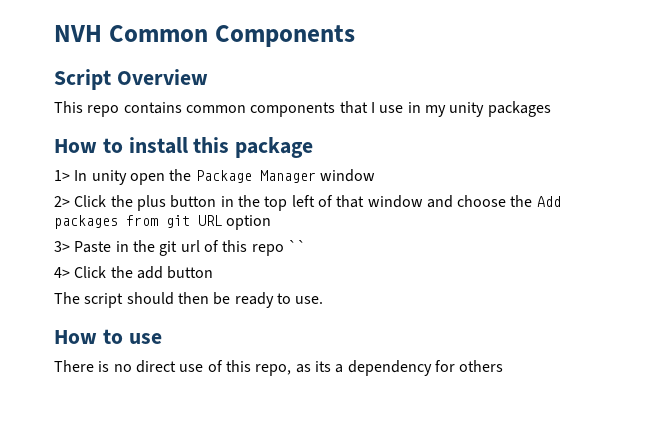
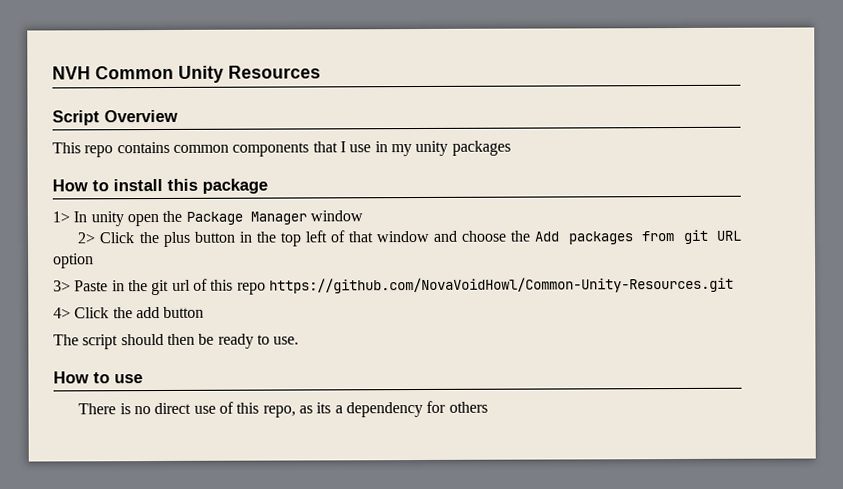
[214,25,355,47] Components -> [178,65,321,83] Unity Resources
[287,240,306,252] `` -> [268,276,734,294] https://github.com/NovaVoidHowl/Common-Unity-Resources.git

